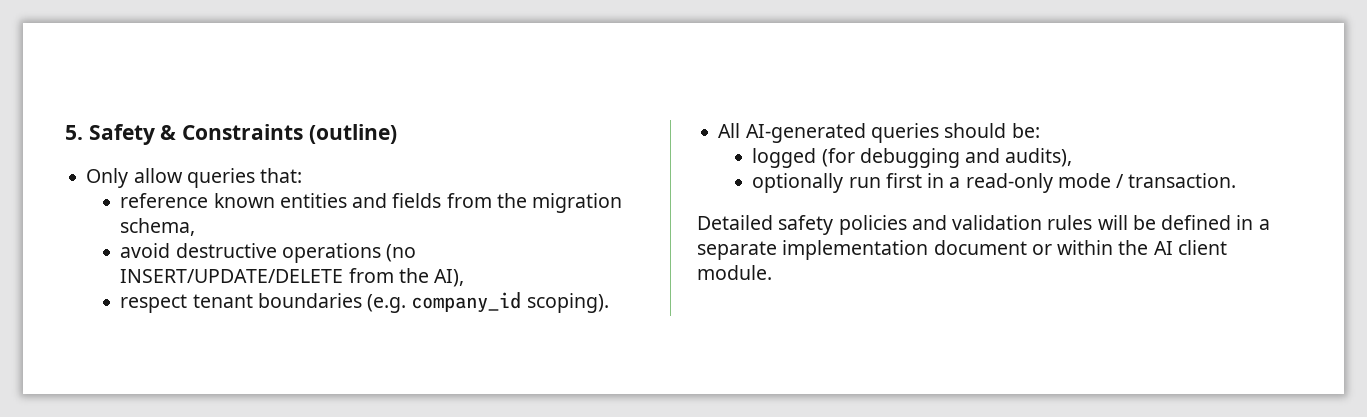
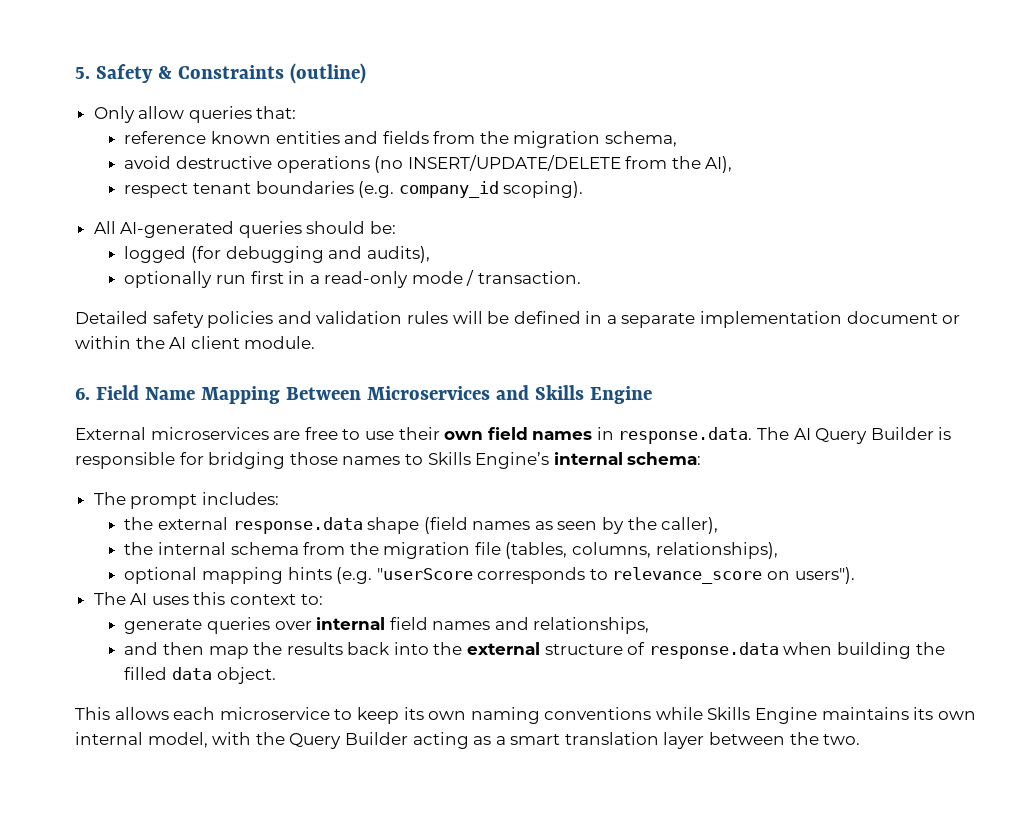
(772, 272) none -> [75,385,652,404] [75,427,952,444] [75,452,702,469] [93,492,279,509] [124,517,719,534] [124,542,778,559] [124,567,855,584] [93,592,323,605] [124,617,650,634] [124,642,945,659] [124,667,276,684] [75,707,976,724] [75,732,861,749] // 6. Field Name Mapping Between Microservices and Skills Engine // External microservices are free to use their own field names in response.data. The AI Query Builder is responsible for bridging those names to Skills Engine’s internal schema: // The prompt includes: // the external response.data shape (field names as seen by the caller), // the internal schema from the migration file (tables, columns, relationships), // optional mapping hints (e.g. "userScore corresponds to relevance_score on users"). // The AI uses this context to: // generate queries over internal field names and relationships, // and then map the results back into the external structure of response.data when building the filled data object. // This allows each microservice to keep its own naming conventions while Skills Engine maintains its own internal model, with the Query Builder acting as a smart translation layer between the two.

